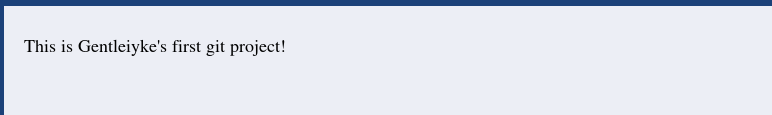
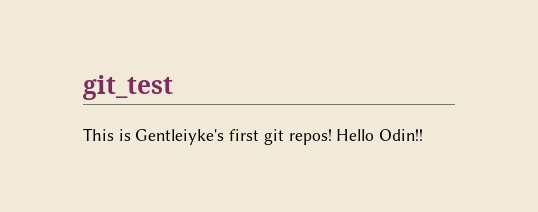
(24, 46) none -> [83,75,173,100] git_test //
[230,40,286,56] project! -> [288,129,424,145] repos! Hello Odin!!

